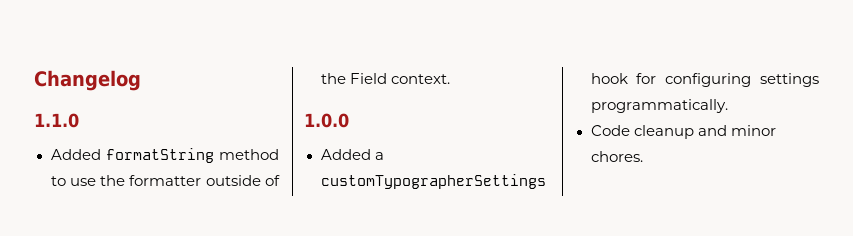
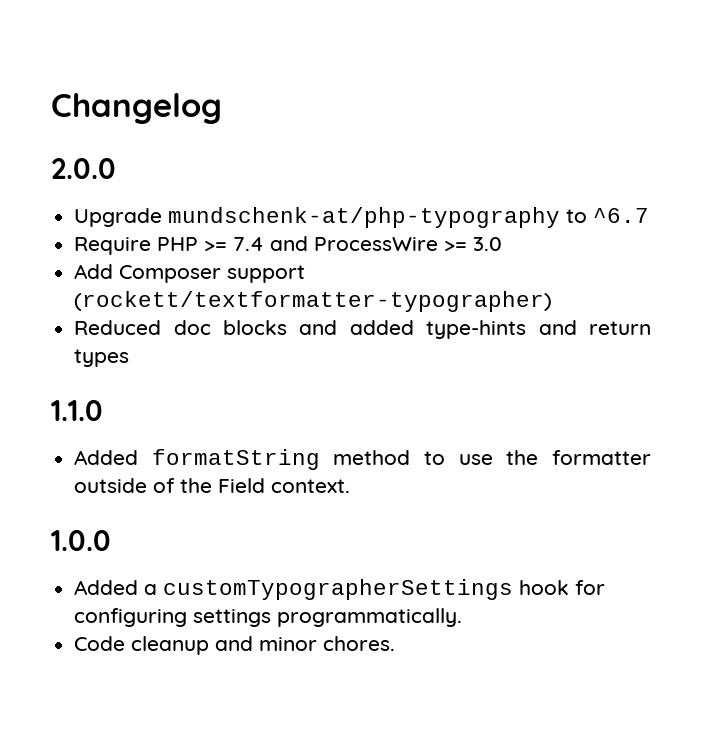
(141, 80) none -> [51,158,116,179] [74,207,650,228] [74,236,503,255] [74,264,306,283] [74,291,553,312] [74,320,651,339] [74,349,130,367] // 2.0.0 // Upgrade mundschenk-at/php-typography to ^6.7 // Require PHP >= 7.4 and ProcessWire >= 3.0 // Add Composer support (rockett/textformatter-typographer) // Reduced doc blocks and added type-hints and return types

